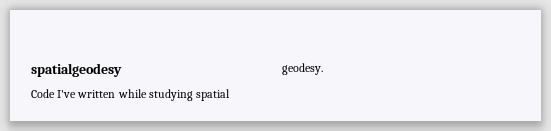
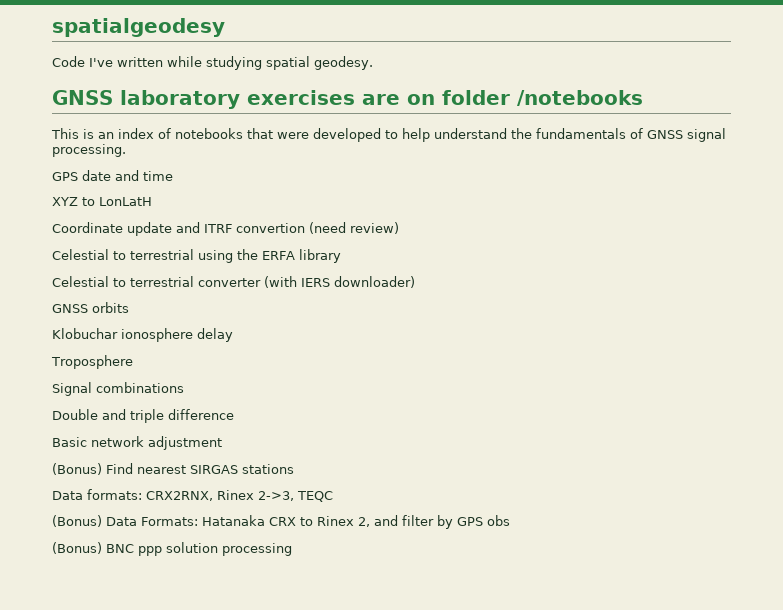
(323, 69) none -> [52,90,643,109] [51,128,726,142] [52,144,126,157] [52,170,173,181] [52,197,152,206] [52,222,399,236] [52,249,341,263] [52,276,415,288] [52,302,129,313] [52,328,233,342] [51,355,133,369] [52,382,184,396] [52,409,234,423] [52,436,222,450] [52,463,294,475] [52,489,333,502] [52,515,510,529] [52,542,292,556] // GNSS laboratory exercises are on folder /notebooks // This is an index of notebooks that were developed to help understand the fundamentals of GNSS signal processing. // GPS date and time // XYZ to LonLatH // Coordinate update and ITRF convertion (need review) // Celestial to terrestrial using the ERFA library // Celestial to terrestrial converter (with IERS downloader) // GNSS orbits // Klobuchar ionosphere delay // Troposphere // Signal combinations // Double and triple difference // Basic network adjustment // (Bonus) Find nearest SIRGAS stations // Data formats: CRX2RNX, Rinex 2->3, TEQC // (Bonus) Data Formats: Hatanaka CRX to Rinex 2, and filter by GPS obs // (Bonus) BNC ppp solution processing

